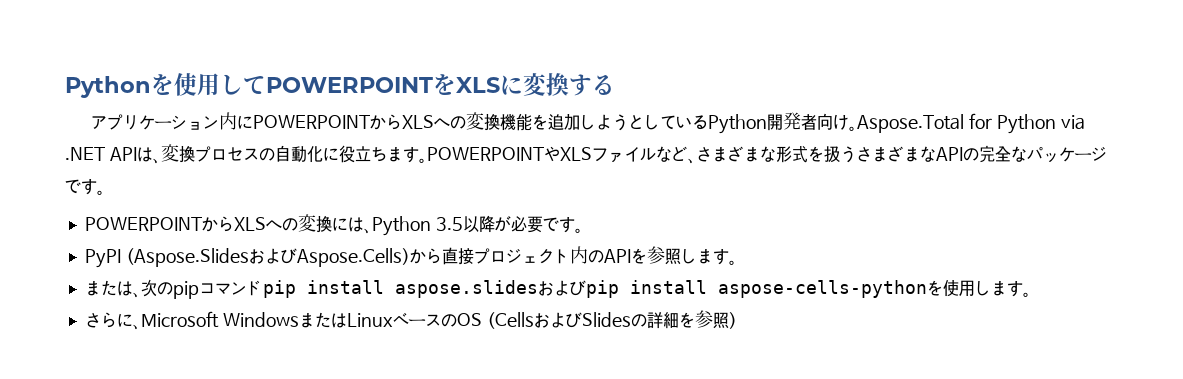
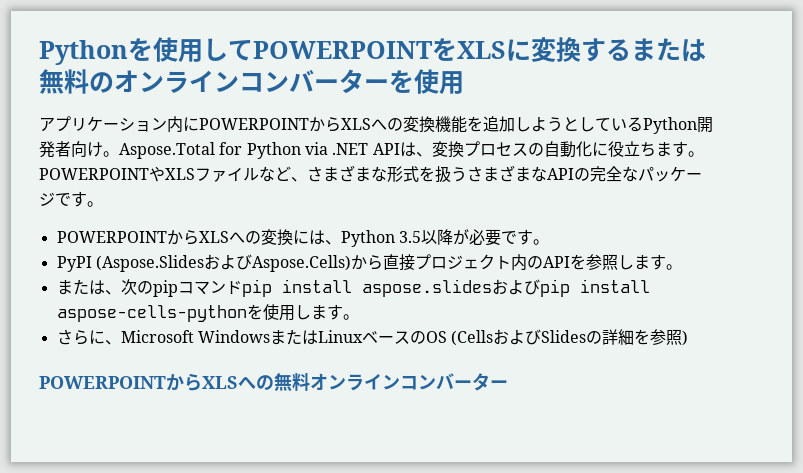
(615, 85) none -> [631,38,706,62] [39,69,464,95] または無料のオンラインコンバーターを使用
(737, 320) none -> [39,373,508,391] // POWERPOINTからXLSへの無料オンラインコンバーター

